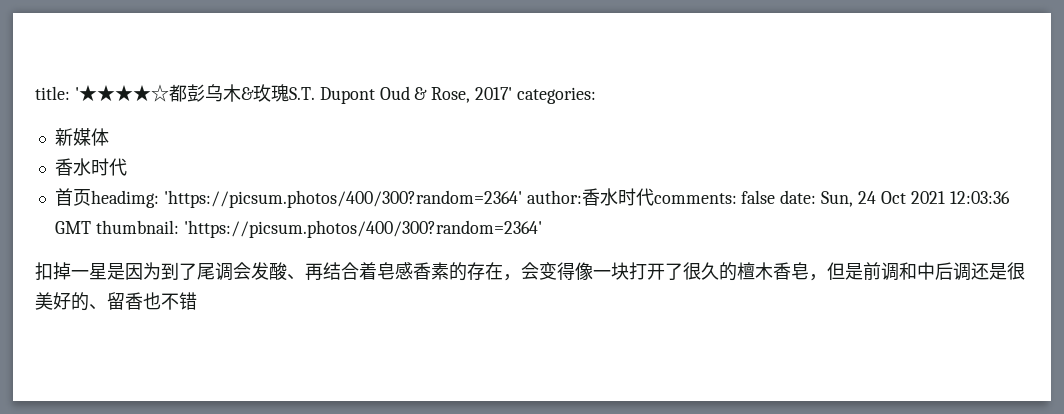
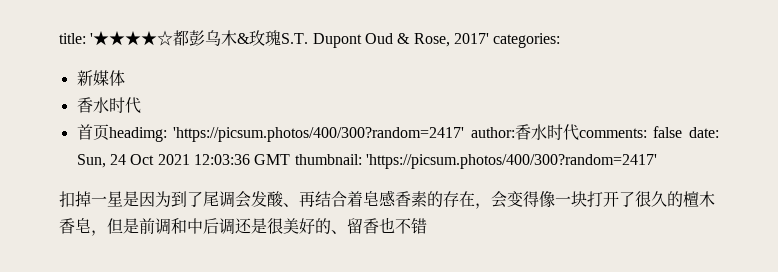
[163,190,522,208] 'https://picsum.photos/400/300?random=2364' -> [173,127,465,142] 'https://picsum.photos/400/300?random=2417'
[183,220,542,238] 'https://picsum.photos/400/300?random=2364' -> [365,154,657,169] 'https://picsum.photos/400/300?random=2417'

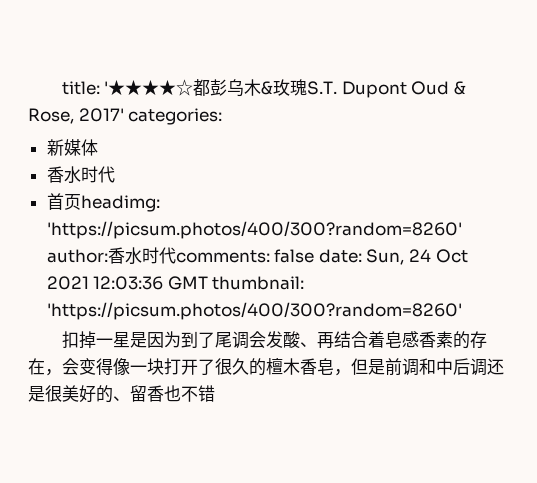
[173,127,465,142] 'https://picsum.photos/400/300?random=2417' -> [46,221,462,239] 'https://picsum.photos/400/300?random=8260'
[365,154,657,169] 'https://picsum.photos/400/300?random=2417' -> [46,302,462,320] 'https://picsum.photos/400/300?random=8260'

